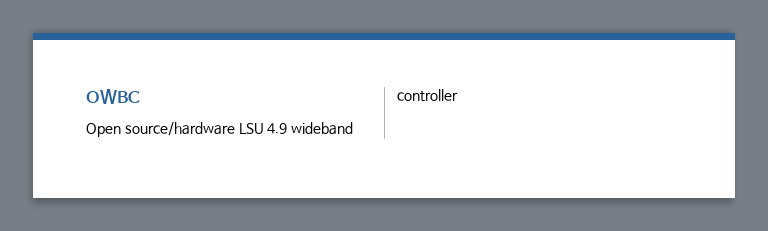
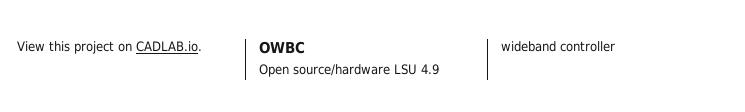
(86, 96) none -> [17,41,202,54] View this project on CADLAB.io. //

